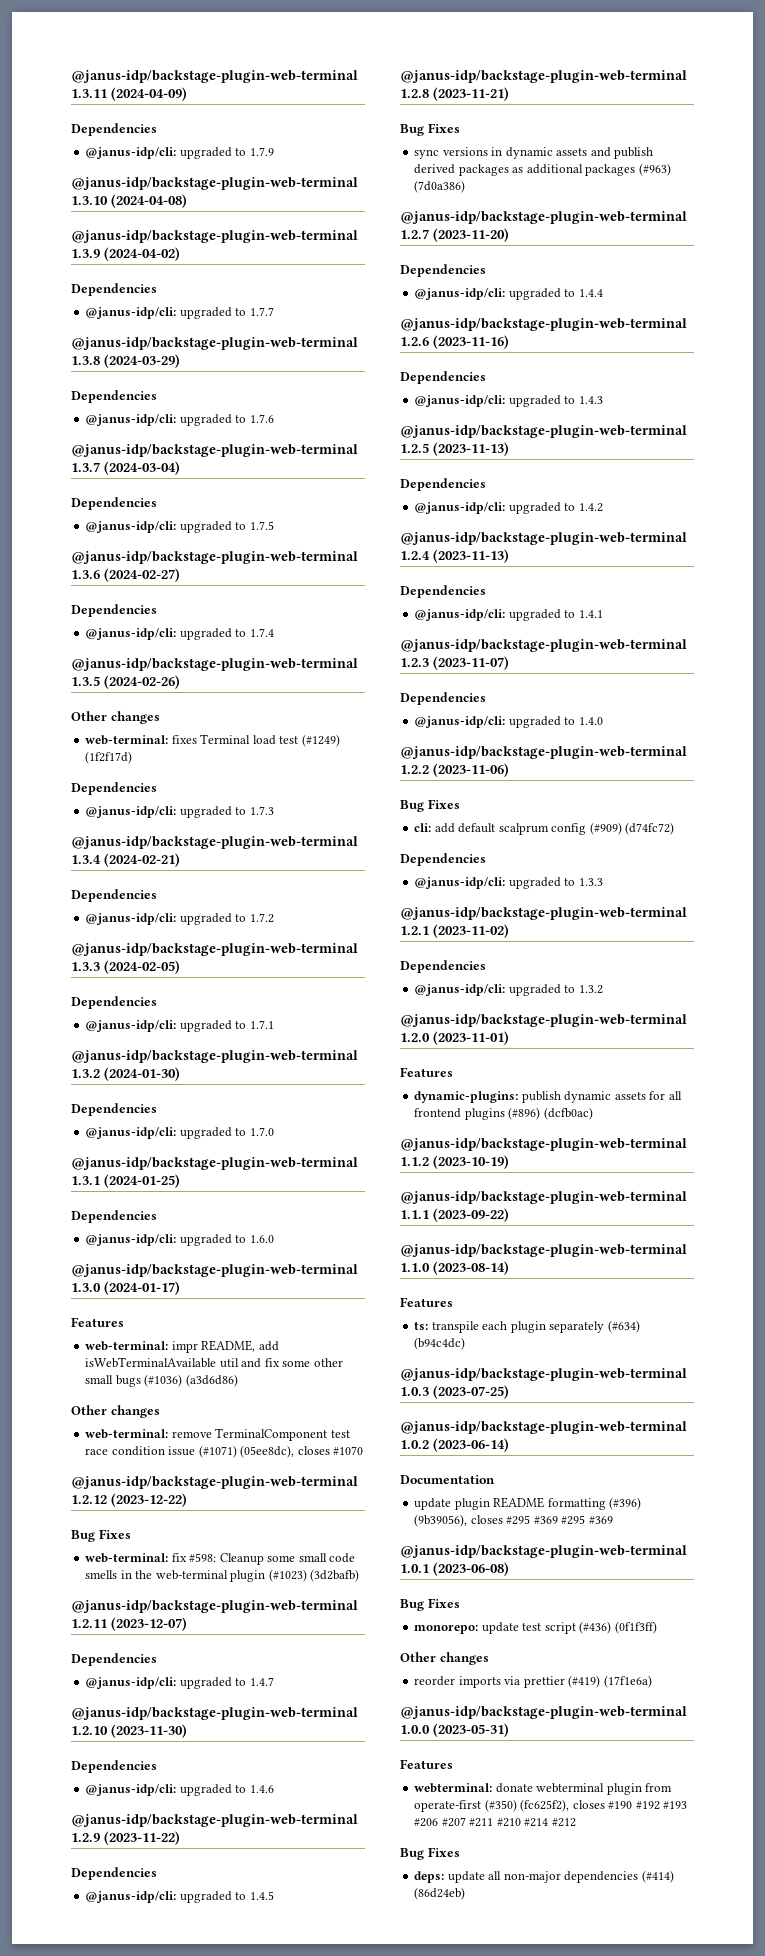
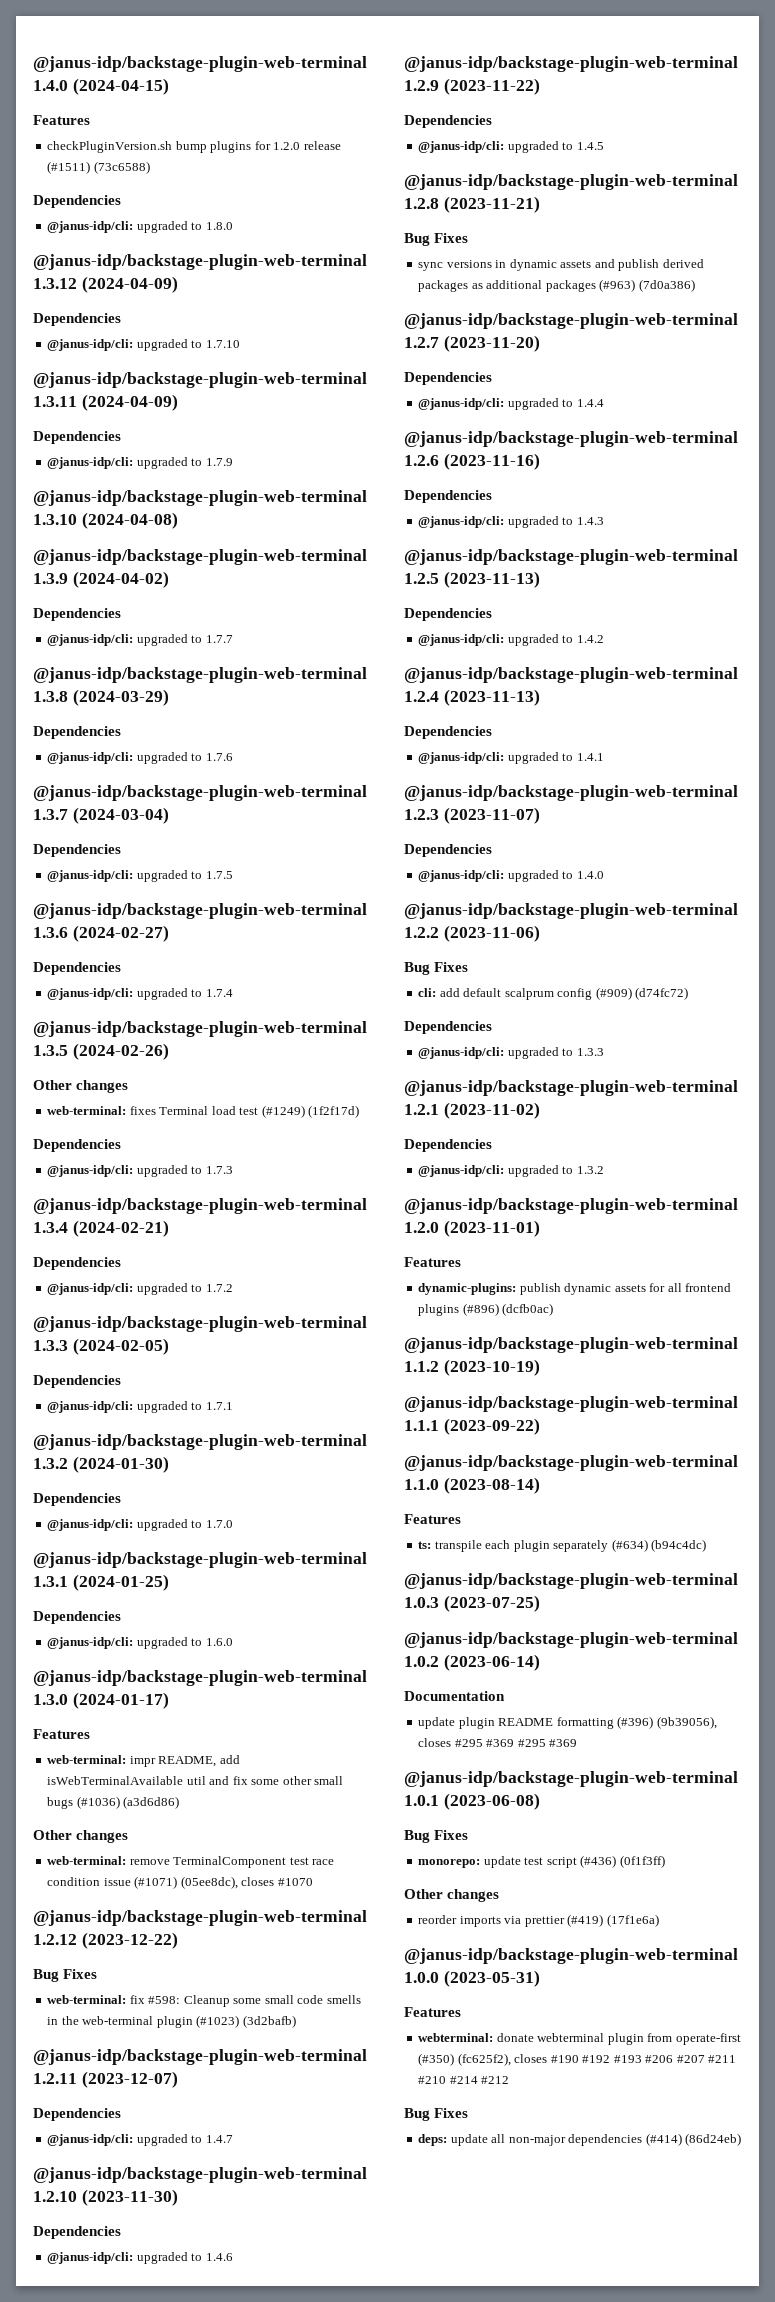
[71,70,358,83] @janus-idp/backstage-plugin-web-terminal -> [33,56,367,72] [33,78,169,95] [33,115,90,125] [47,141,341,153] [47,161,150,174] [33,195,121,208] [47,221,233,233] [33,254,367,270] [33,276,178,293] [33,313,121,326] [47,339,240,351] [33,372,367,388] @janus-idp/backstage-plugin-web-terminal 1.4.0 (2024-04-15) // Features // checkPluginVersion.sh bump plugins for 1.2.0 release (#1511) (73c6588) // Dependencies // @janus-idp/cli: upgraded to 1.8.0 // @janus-idp/backstage-plugin-web-terminal 1.3.12 (2024-04-09) // Dependencies // @janus-idp/cli: upgraded to 1.7.10 // @janus-idp/backstage-plugin-web-terminal

